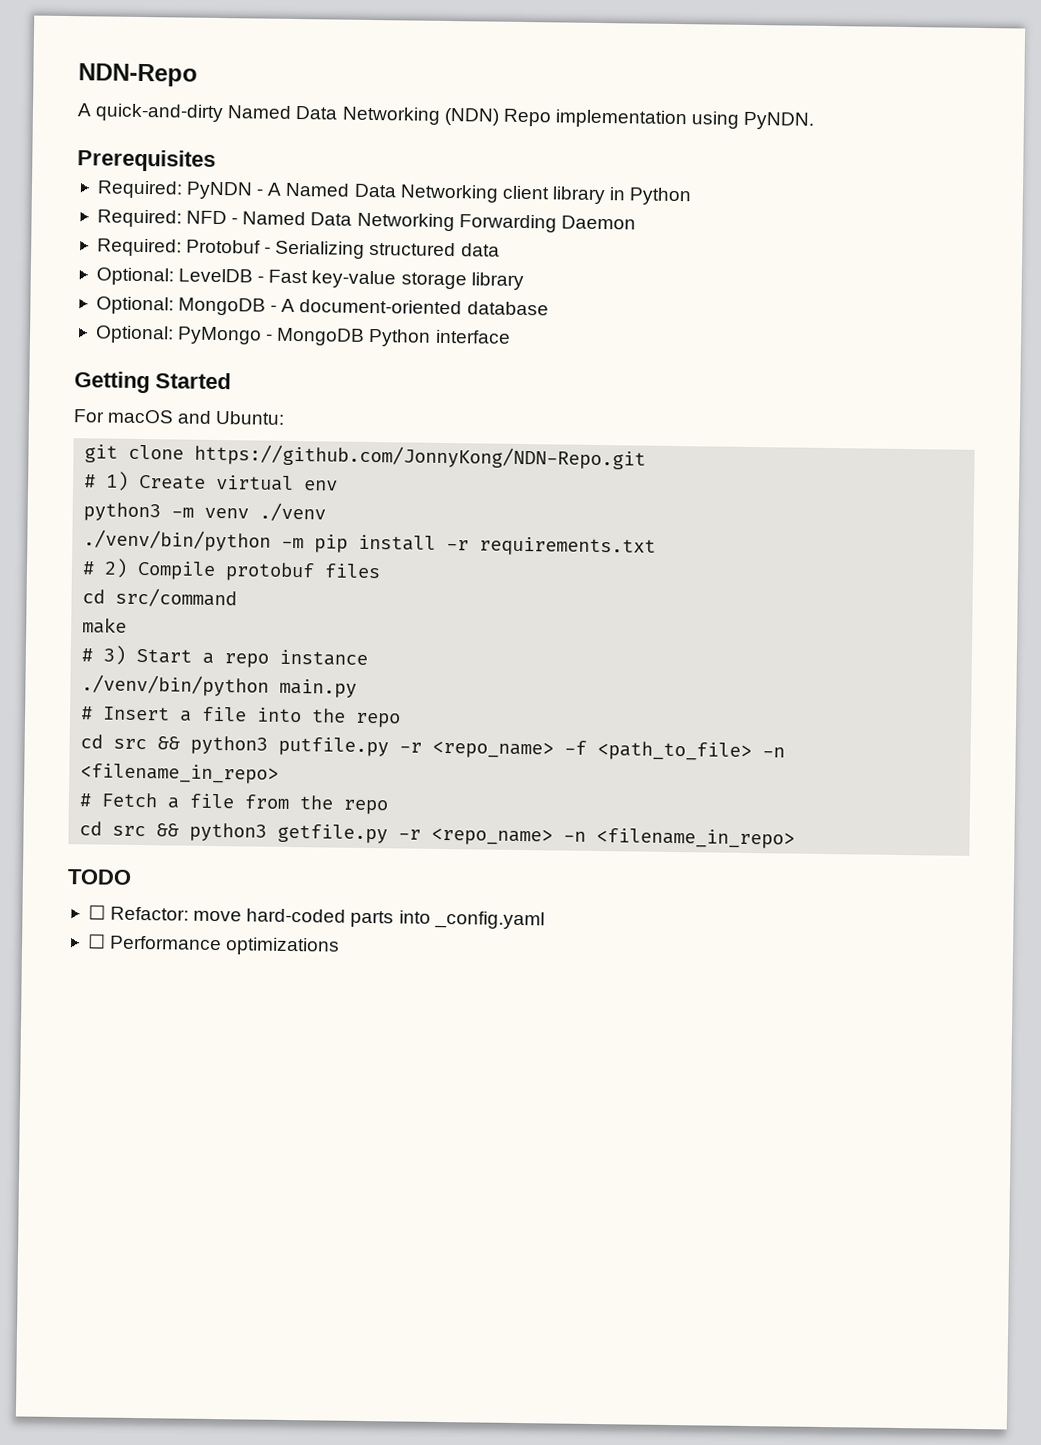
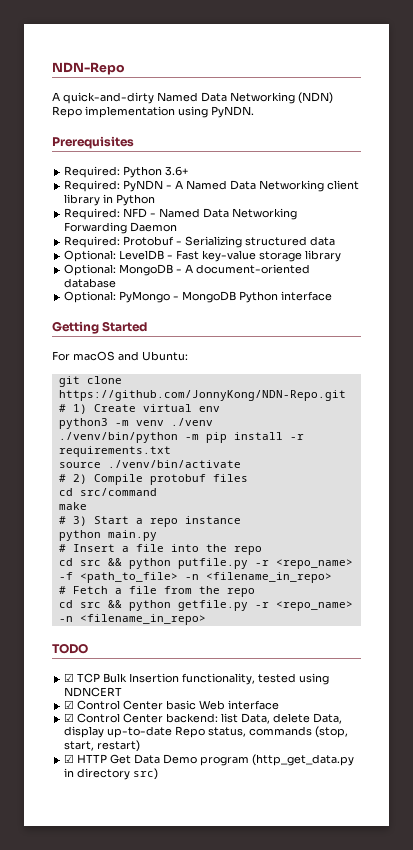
(216, 160) none -> [64,166,189,178] // Required: Python 3.6+
(657, 546) none -> [58,460,241,468] // source ./venv/bin/activate
[81,674,270,697] ./venv/bin/python -> [58,530,101,541] python
[190,735,269,755] python3 -> [128,558,171,569] python
[189,822,268,842] python3 -> [128,600,171,611] python
[87,905,545,930] [87,934,341,956] ☐ Refactor: move hard-coded parts into _config.yaml // ☐ Performance optimizations -> [64,673,330,685] [64,687,123,697] [64,700,280,710] [64,713,343,724] [64,726,349,738] [64,740,141,752] [64,754,355,766] [64,768,159,780] ☑ TCP Bulk Insertion functionality, tested using NDNCERT // ☑ Control Center basic Web interface // ☑ Control Center backend: list Data, delete Data, display up-to-date Repo status, commands (stop, start, restart) // ☑ HTTP Get Data Demo program (http_get_data.py in directory src)

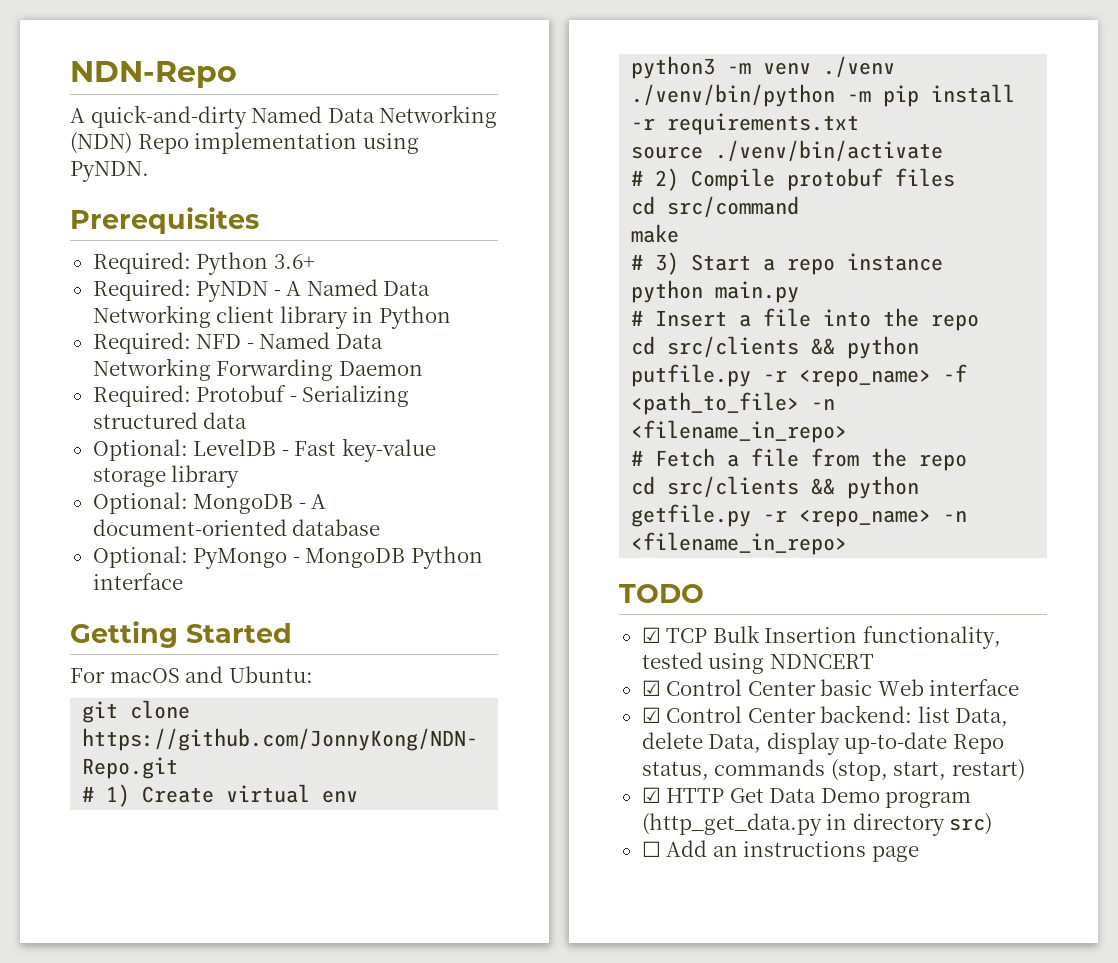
[79,560,101,566] src -> [667,336,800,358] src/clients
[79,602,101,608] src -> [667,476,800,498] src/clients
(159, 774) none -> [641,840,919,862] // ☐ Add an instructions page

